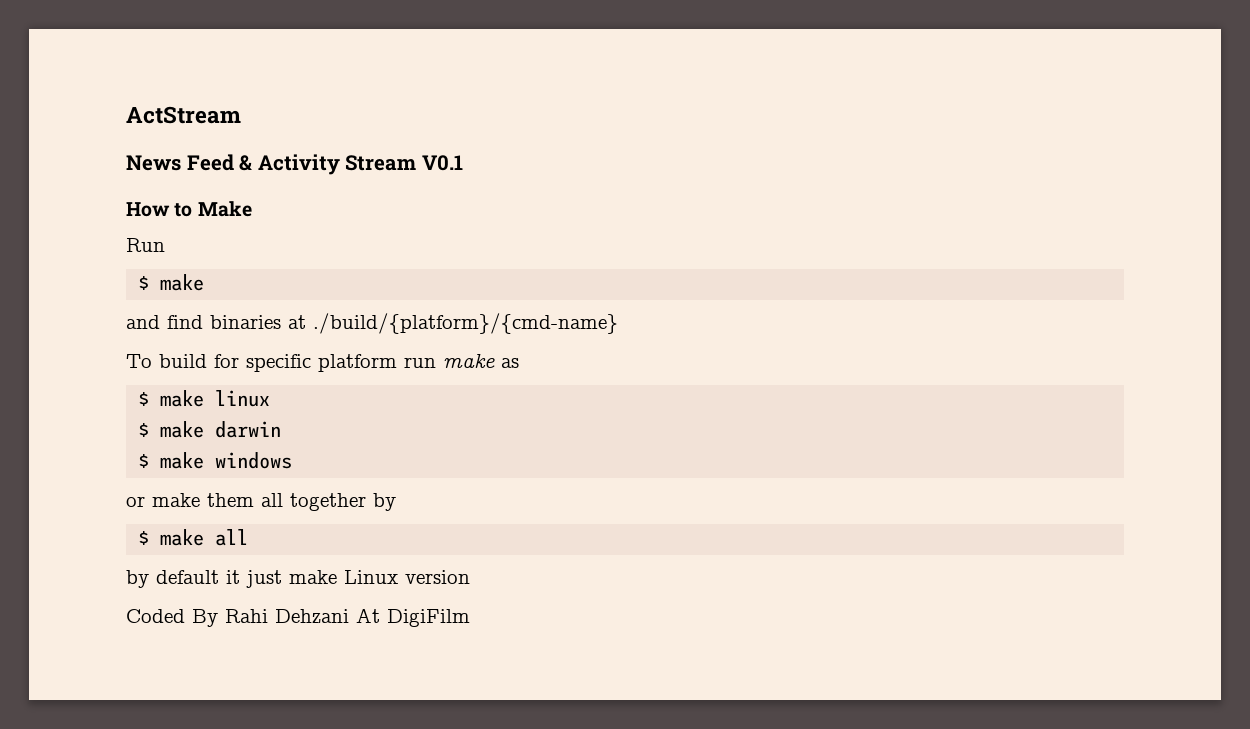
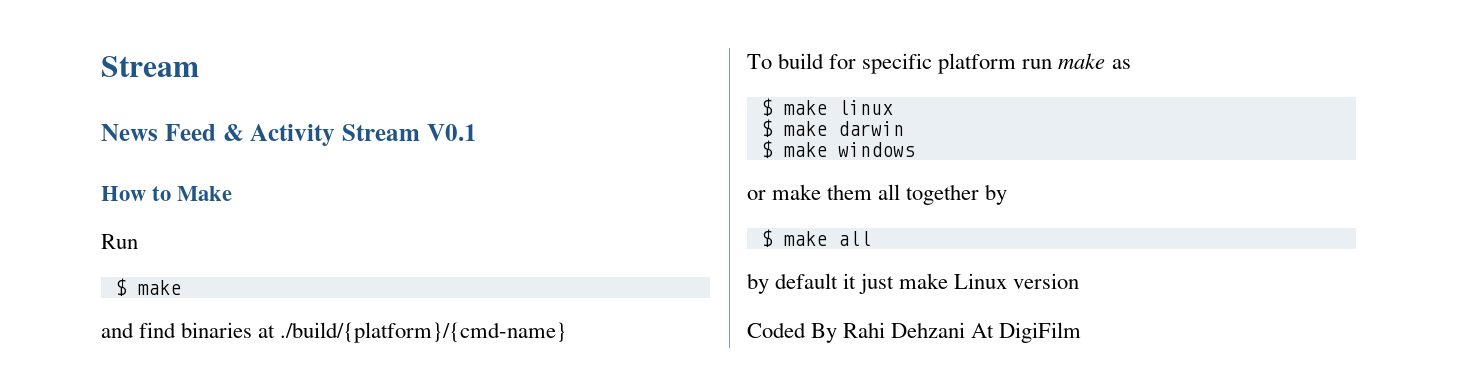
[126,106,241,124] ActStream -> [101,56,199,77] Stream

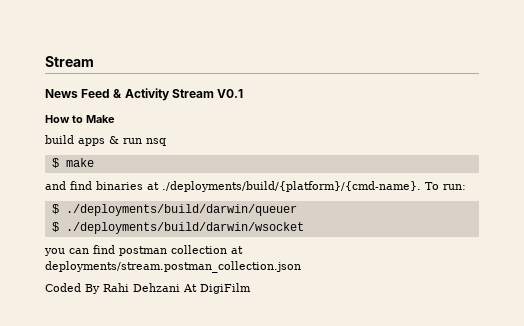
[101,234,138,249] Run -> [45,135,166,146] build apps & run nsq
[280,322,568,343] [747,53,1131,74] [760,98,893,116] [760,119,904,137] [760,140,915,158] [747,184,1008,205] [760,229,871,247] [747,273,1080,294] ./build/{platform}/{cmd-name} // To build for specific platform run make as // $ make linux // $ make darwin // $ make windows // or make them all together by // $ make all // by default it just make Linux version -> [162,181,466,192] [51,204,297,216] [51,222,304,234] [44,245,243,256] [45,261,301,273] ./deployments/build/{platform}/{cmd-name}. To run: // $ ./deployments/build/darwin/queuer // $ ./deployments/build/darwin/wsocket // you can find postman collection at deployments/stream.postman_collection.json

